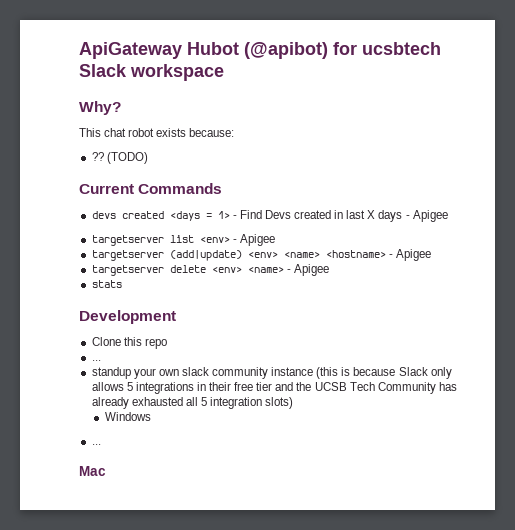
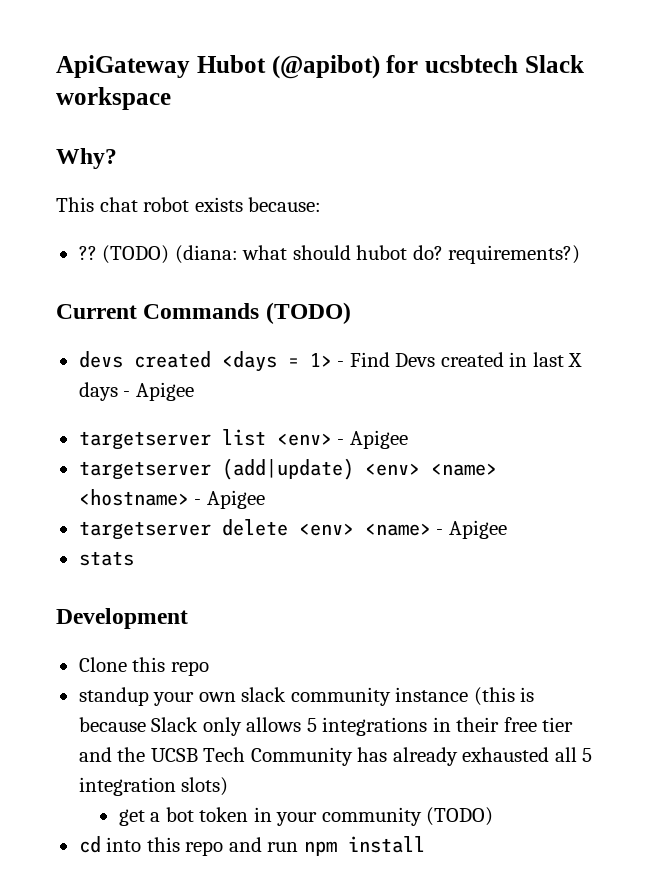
(148, 158) none -> [174,245,581,264] (diana: what should hubot do? requirements?)
(223, 188) none -> [265,302,351,324] (TODO)
[91,360,101,361] // ... -> (209, 668) none
[104,412,151,421] [91,444,101,445] [79,466,106,476] Windows // ... // Mac -> [118,807,494,826] [78,836,425,856] get a bot token in your community (TODO) // cd into this repo and run npm install

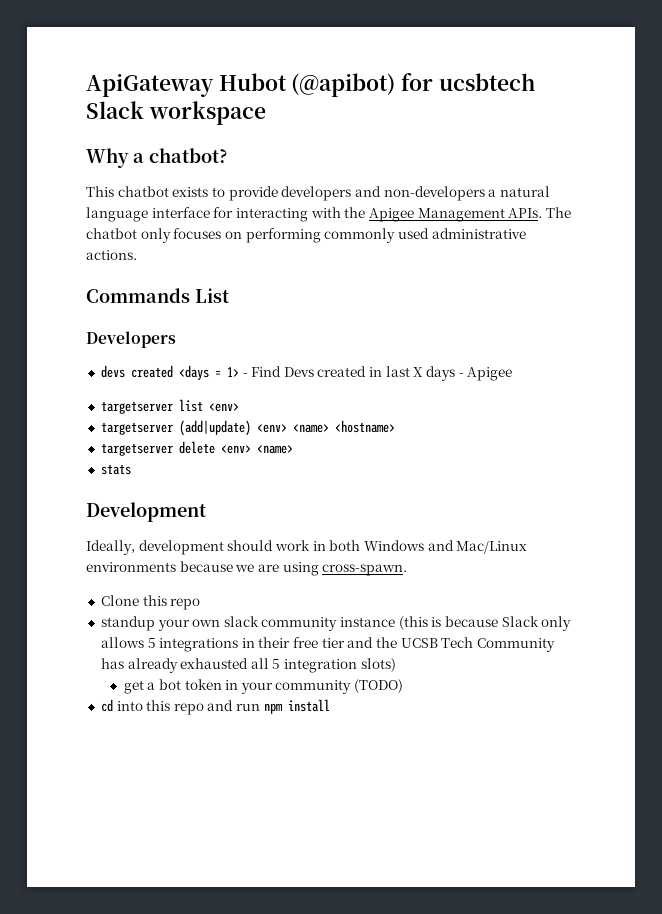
[56,148,117,169] [56,197,322,212] [78,245,581,264] [56,302,351,324] Why? // This chat robot exists because: // ?? (TODO) (diana: what should hubot do? requirements?) // Current Commands (TODO) -> [86,148,228,168] [86,186,550,201] [86,207,571,222] [86,228,526,243] [86,250,137,260] [86,288,229,303] [86,331,176,348] Why a chatbot? // This chatbot exists to provide developers and non-developers a natural language interface for interacting with the Apigee Management APIs. The chatbot only focuses on performing commonly used administrative actions. // Commands List // Developers
[337,430,408,449] - Apigee -> (239, 407) none
[194,490,265,509] - Apigee -> (395, 426) none
[436,520,507,539] - Apigee -> (293, 449) none
(188, 618) none -> [86,540,528,555] [86,561,408,576] // Ideally, development should work in both Windows and Mac/Linux environments because we are using cross-spawn.

